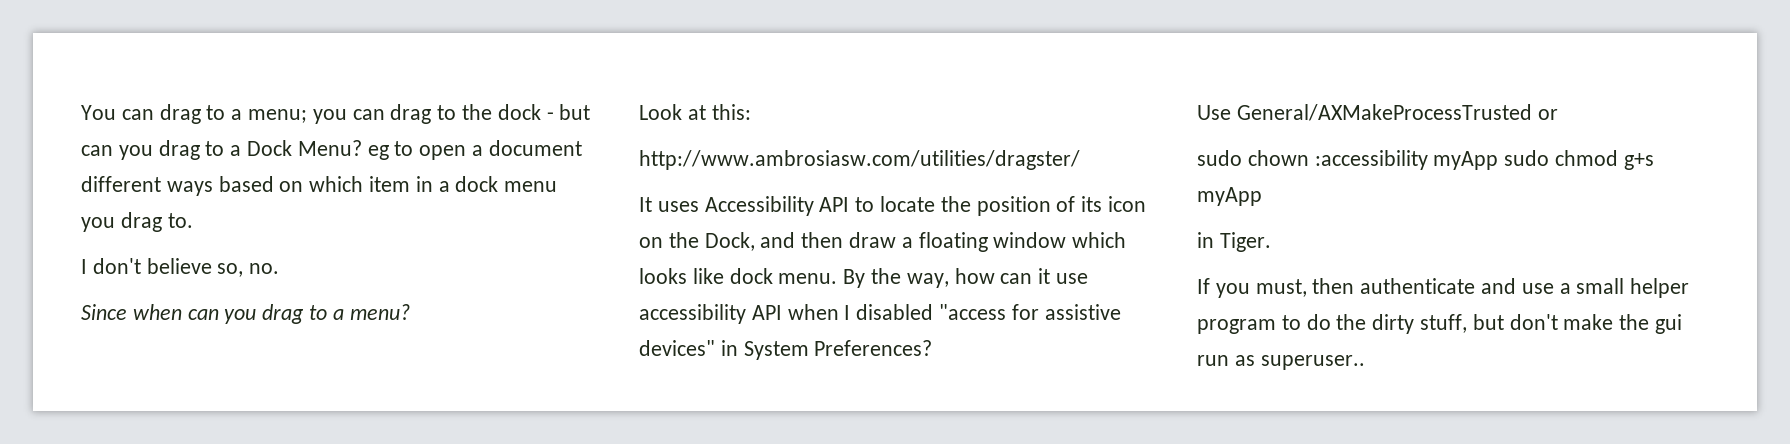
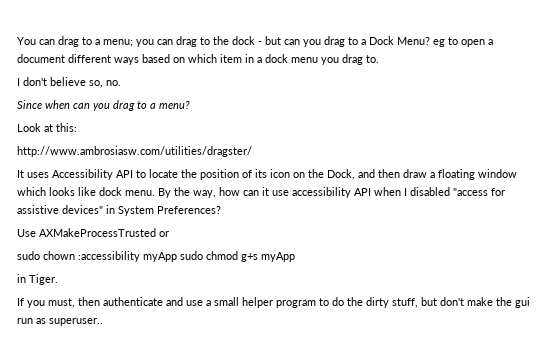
[1236,104,1532,121] General/AXMakeProcessTrusted -> [39,228,156,237] AXMakeProcessTrusted

